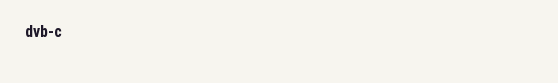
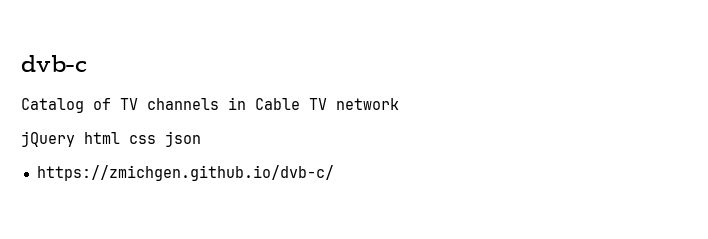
(62, 31) none -> [21,97,399,113] [21,131,201,147] [36,165,334,181] // Catalog of TV channels in Cable TV network // jQuery html css json // https://zmichgen.github.io/dvb-c/

